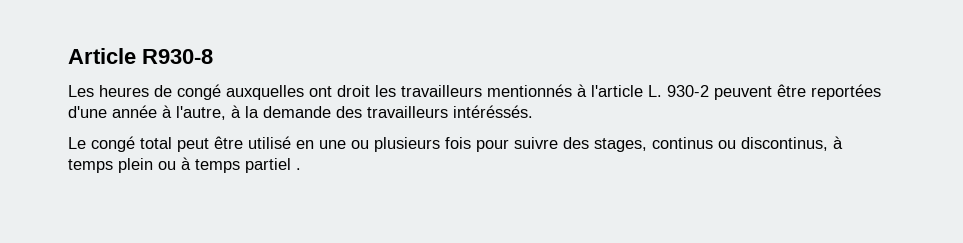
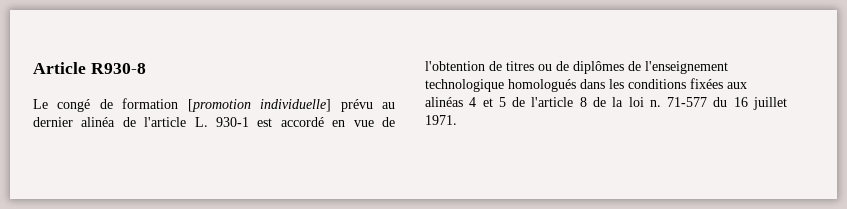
[68,84,881,100] [68,105,533,120] [68,136,843,152] [68,157,301,173] Les heures de congé auxquelles ont droit les travailleurs mentionnés à l'article L. 930-2 peuvent être reportées d'une année à l'autre, à la demande des travailleurs intéréssés. // Le congé total peut être utilisé en une ou plusieurs fois pour suivre des stages, continus ou discontinus, à temps plein ou à temps partiel . -> [33,98,395,112] [33,117,395,127] [425,61,728,74] [425,78,747,92] [425,97,787,110] [425,115,457,125] Le congé de formation [promotion individuelle] prévu au dernier alinéa de l'article L. 930-1 est accordé en vue de l'obtention de titres ou de diplômes de l'enseignement technologique homologués dans les conditions fixées aux alinéas 4 et 5 de l'article 8 de la loi n. 71-577 du 16 juillet 1971.

